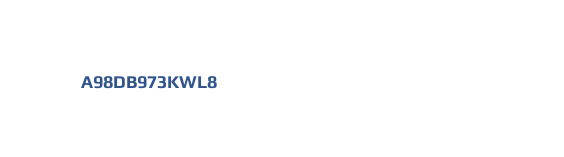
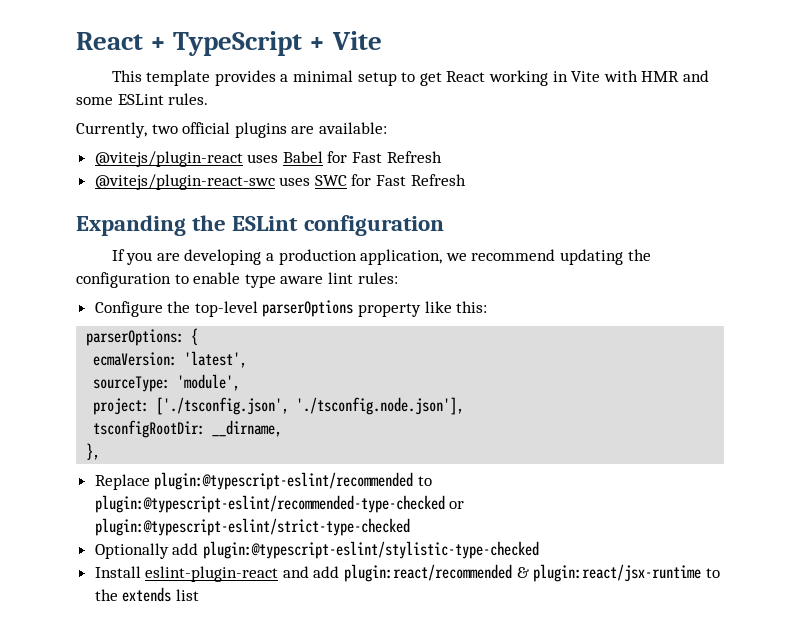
[81,76,217,89] A98DB973KWL8 -> [76,31,382,56] [111,70,709,86] [76,93,209,105] [76,122,387,138] [94,151,442,167] [94,174,466,190] [76,215,444,236] [111,249,651,265] [76,272,398,288] [94,300,488,317] [86,328,199,346] [93,351,248,368] [93,374,241,392] [93,397,465,415] [93,420,283,438] [86,443,101,460] [94,472,432,490] [94,495,465,513] [94,518,410,536] [94,541,539,559] [94,564,720,582] [94,587,199,602] React + TypeScript + Vite // This template provides a minimal setup to get React working in Vite with HMR and some ESLint rules. // Currently, two official plugins are available: // @vitejs/plugin-react uses Babel for Fast Refresh // @vitejs/plugin-react-swc uses SWC for Fast Refresh // Expanding the ESLint configuration // If you are developing a production application, we recommend updating the configuration to enable type aware lint rules: // Configure the top-level parserOptions property like this: // parserOptions: { // ecmaVersion: 'latest', // sourceType: 'module', // project: ['./tsconfig.json', './tsconfig.node.json'], // tsconfigRootDir: __dirname, // }, // Replace plugin:@typescript-eslint/recommended to plugin:@typescript-eslint/recommended-type-checked or plugin:@typescript-eslint/strict-type-checked // Optionally add plugin:@typescript-eslint/stylistic-type-checked // Install eslint-plugin-react and add plugin:react/recommended & plugin:react/jsx-runtime to the extends list

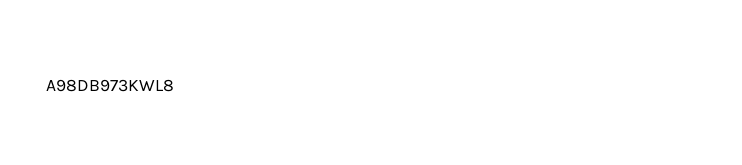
[76,31,382,56] [111,70,709,86] [76,93,209,105] [76,122,387,138] [94,151,442,167] [94,174,466,190] [76,215,444,236] [111,249,651,265] [76,272,398,288] [94,300,488,317] [86,328,199,346] [93,351,248,368] [93,374,241,392] [93,397,465,415] [93,420,283,438] [86,443,101,460] [94,472,432,490] [94,495,465,513] [94,518,410,536] [94,541,539,559] [94,564,720,582] [94,587,199,602] React + TypeScript + Vite // This template provides a minimal setup to get React working in Vite with HMR and some ESLint rules. // Currently, two official plugins are available: // @vitejs/plugin-react uses Babel for Fast Refresh // @vitejs/plugin-react-swc uses SWC for Fast Refresh // Expanding the ESLint configuration // If you are developing a production application, we recommend updating the configuration to enable type aware lint rules: // Configure the top-level parserOptions property like this: // parserOptions: { // ecmaVersion: 'latest', // sourceType: 'module', // project: ['./tsconfig.json', './tsconfig.node.json'], // tsconfigRootDir: __dirname, // }, // Replace plugin:@typescript-eslint/recommended to plugin:@typescript-eslint/recommended-type-checked or plugin:@typescript-eslint/strict-type-checked // Optionally add plugin:@typescript-eslint/stylistic-type-checked // Install eslint-plugin-react and add plugin:react/recommended & plugin:react/jsx-runtime to the extends list -> [46,79,174,92] A98DB973KWL8

